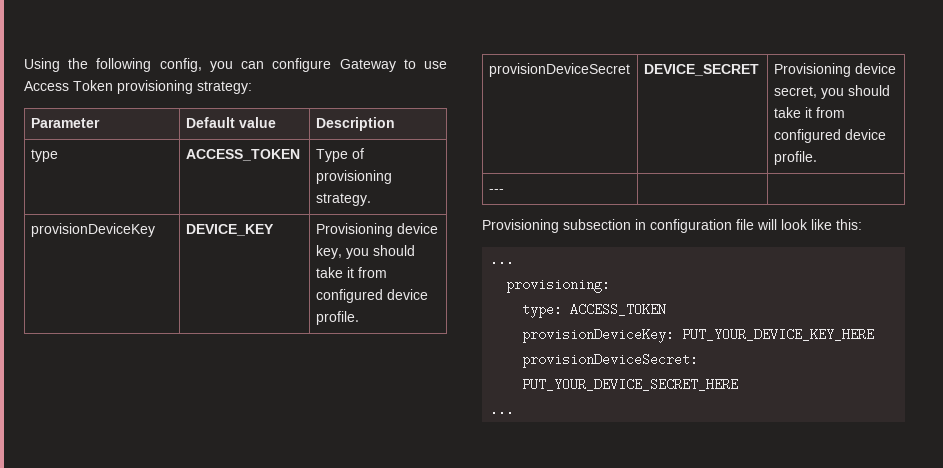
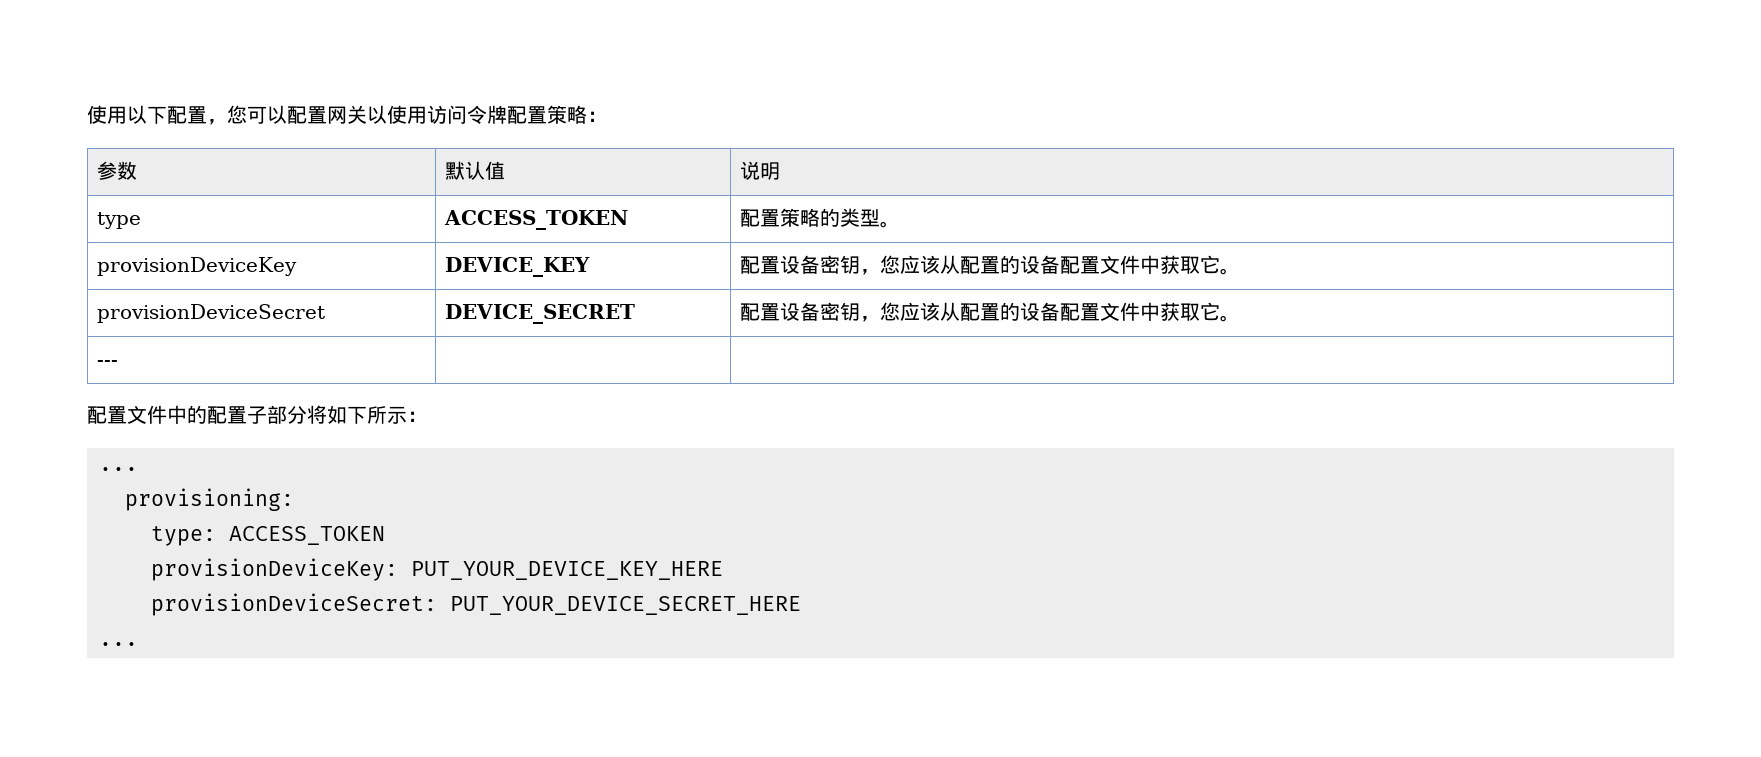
[24,58,448,72] [24,80,252,94] [30,118,100,128] [185,117,276,128] [315,117,395,131] [30,149,58,162] [185,149,300,161] [315,148,364,162] [315,170,392,184] [315,193,371,206] [30,223,155,237] [185,224,274,236] [315,223,438,237] [315,245,415,259] [315,267,387,278] [315,289,428,303] [315,311,359,325] [488,63,630,77] [643,64,759,76] [773,63,896,77] [773,85,890,99] [773,107,845,118] [773,129,886,143] [773,151,817,165] [488,189,504,193] [482,219,862,233] Using the following config, you can configure Gateway to use Access Token provisioning strategy: // Parameter | Default value | Description // type | ACCESS_TOKEN | Type of provisioning strategy. // provisionDeviceKey | DEVICE_KEY | Provisioning device key, you should take it from configured device profile. // provisionDeviceSecret | DEVICE_SECRET | Provisioning device secret, you should take it from configured device profile. // --- | | // Provisioning subsection in configuration file will look like this: -> [87,105,607,125] [97,161,138,180] [445,161,506,180] [740,161,781,180] [97,212,142,229] [444,210,629,230] [740,208,901,228] [97,257,298,276] [445,257,591,277] [740,255,1241,275] [97,304,326,323] [445,304,636,324] [740,302,1241,322] [97,360,119,366] [87,405,427,424] 使用以下配置，您可以配置网关以使用访问令牌配置策略： // 参数 | 默认值 | 说明 // type | ACCESS_TOKEN | 配置策略的类型。 // provisionDeviceKey | DEVICE_KEY | 配置设备密钥，您应该从配置的设备配置文件中获取它。 // provisionDeviceSecret | DEVICE_SECRET | 配置设备密钥，您应该从配置的设备配置文件中获取它。 // --- | | // 配置文件中的配置子部分将如下所示：

